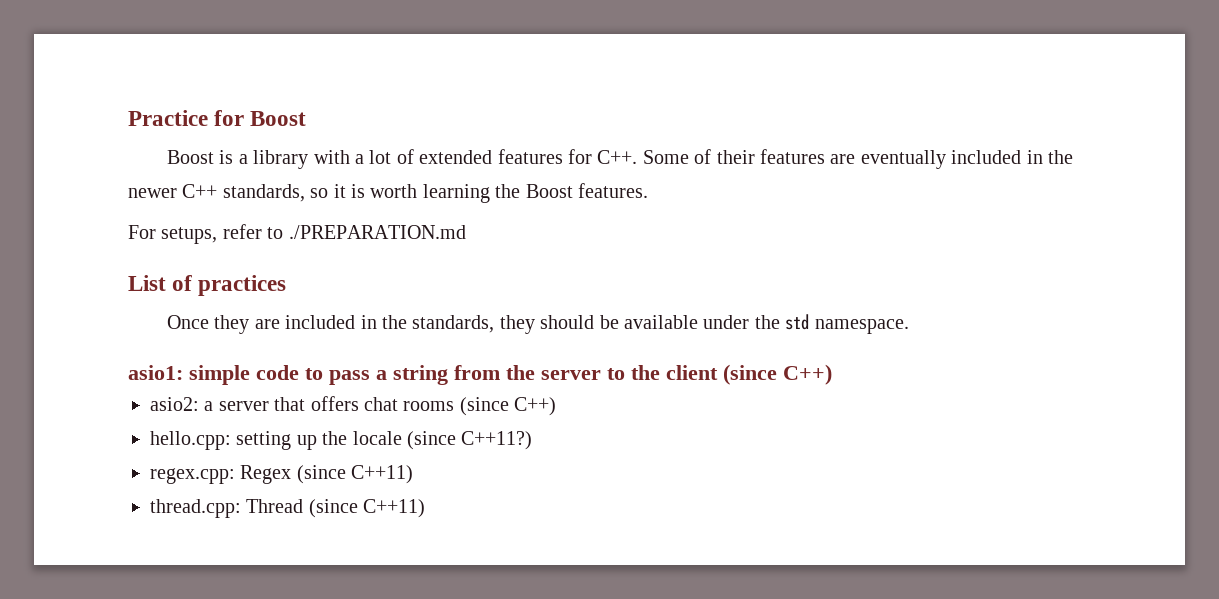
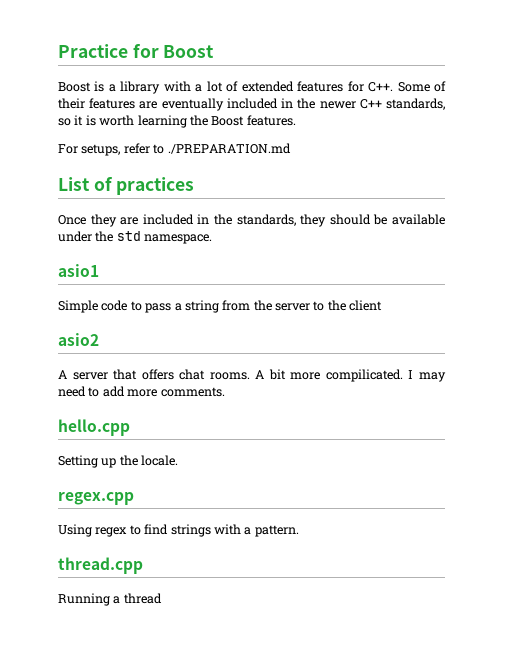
[128,365,250,385] asio1: simple -> [58,264,99,277] [58,300,98,313] asio1 // Simple
[723,364,832,385] [150,396,557,416] [150,431,533,450] [150,465,414,484] [150,499,426,518] (since C++) // asio2: a server that offers chat rooms (since C++) // hello.cpp: setting up the locale (since C++11?) // regex.cpp: Regex (since C++11) // thread.cpp: Thread (since C++11) -> [58,333,99,346] [58,369,446,382] [58,386,225,397] [58,419,130,436] [58,455,179,468] [58,492,134,505] [58,524,299,537] [58,557,143,574] [58,593,162,606] // asio2 // A server that offers chat rooms. A bit more compilicated. I may need to add more comments. // hello.cpp // Setting up the locale. // regex.cpp // Using regex to find strings with a pattern. // thread.cpp // Running a thread

